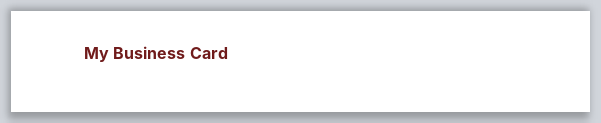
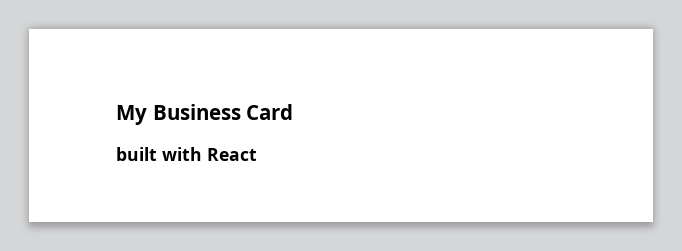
(228, 53) none -> [116,147,257,161] // built with React

